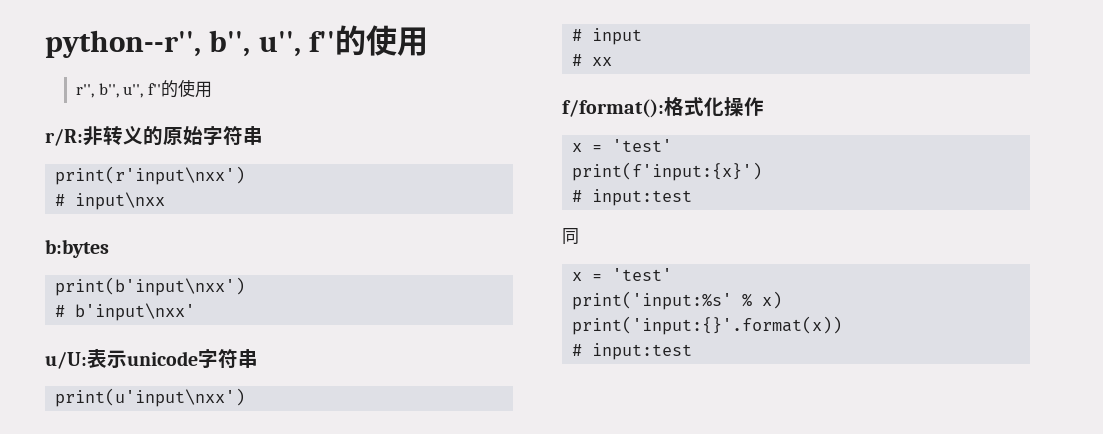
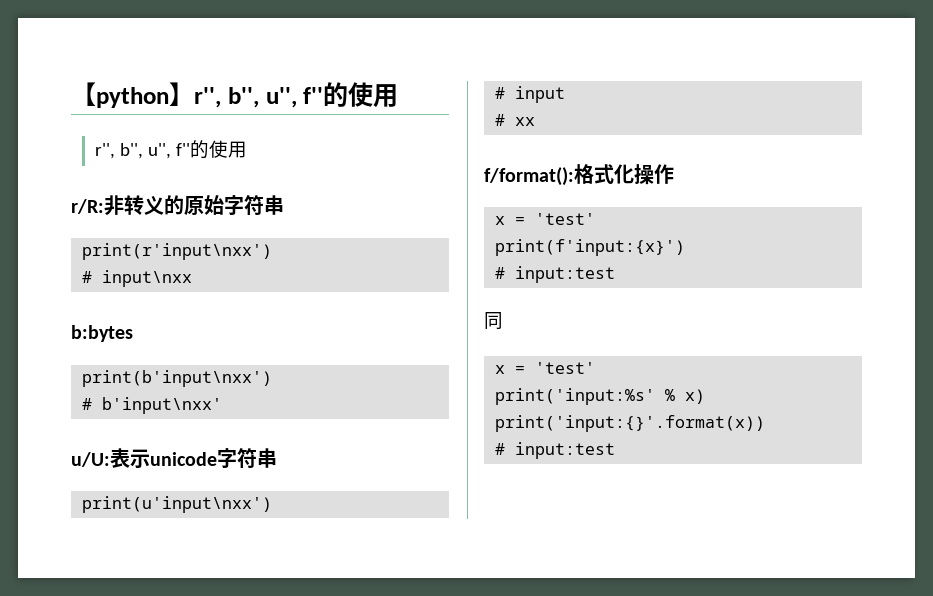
[45,30,201,58] python--r'', -> [71,82,221,108] 【python】r'',

